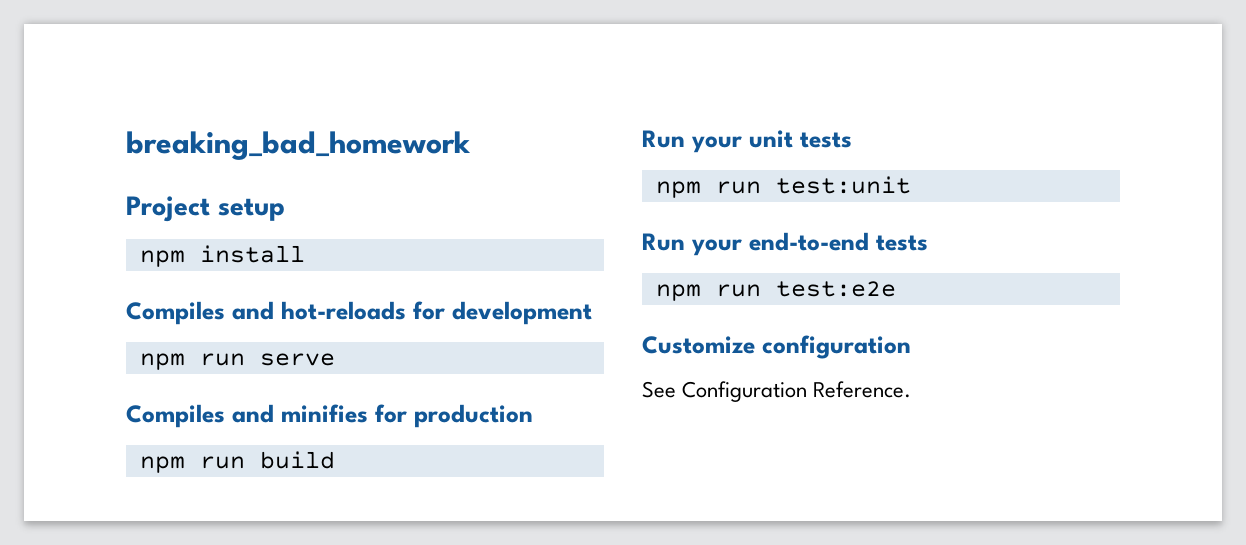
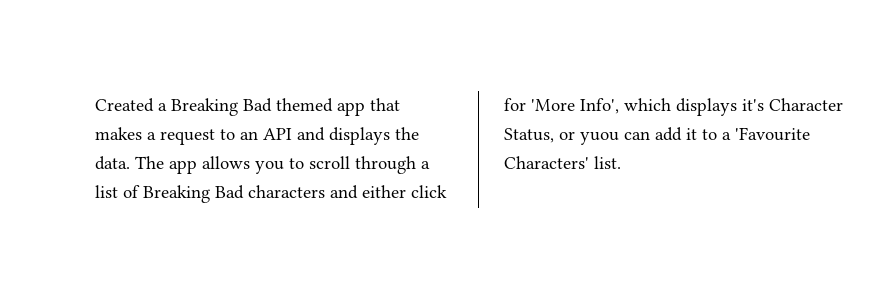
[126,131,471,160] [126,196,285,222] [139,245,305,267] [126,301,592,325] [139,353,335,370] [126,404,533,428] [139,451,335,473] [642,130,852,153] [655,176,911,198] [642,232,928,256] [655,281,896,301] [642,335,911,359] [642,381,912,402] breaking_bad_homework // Project setup // npm install // Compiles and hot-reloads for development // npm run serve // Compiles and minifies for production // npm run build // Run your unit tests // npm run test:unit // Run your end-to-end tests // npm run test:e2e // Customize configuration // See Configuration Reference. -> [95,98,400,116] [95,127,419,145] [95,156,430,174] [95,185,447,203] [504,98,843,116] [504,127,810,145] [504,156,621,169] Created a Breaking Bad themed app that makes a request to an API and displays the data. The app allows you to scroll through a list of Breaking Bad characters and either click for 'More Info', which displays it's Character Status, or yuou can add it to a 'Favourite Characters' list.

